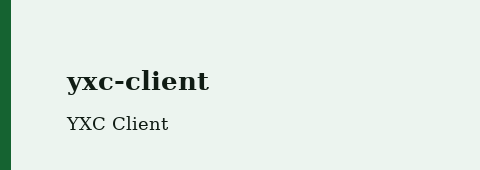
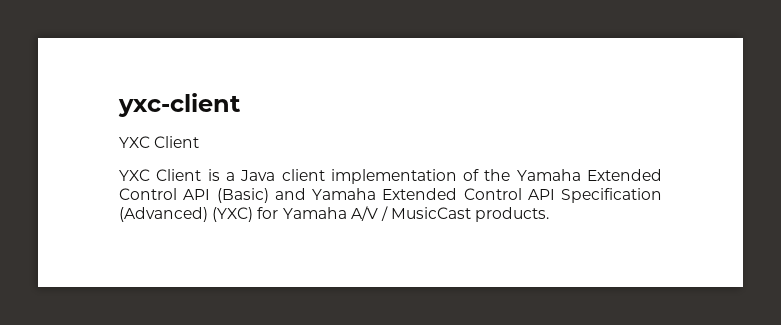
(169, 123) none -> [119,169,662,184] [119,188,662,203] [119,206,550,222] // YXC Client is a Java client implementation of the Yamaha Extended Control API (Basic) and Yamaha Extended Control API Specification (Advanced) (YXC) for Yamaha A/V / MusicCast products.

